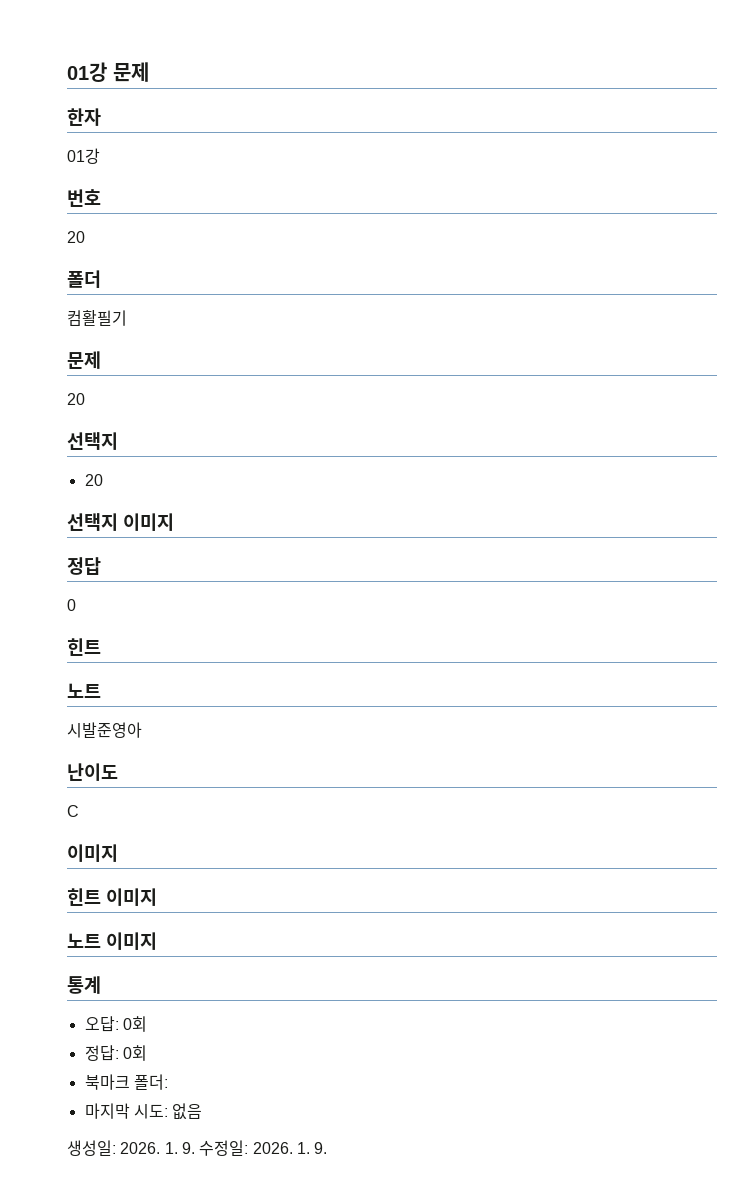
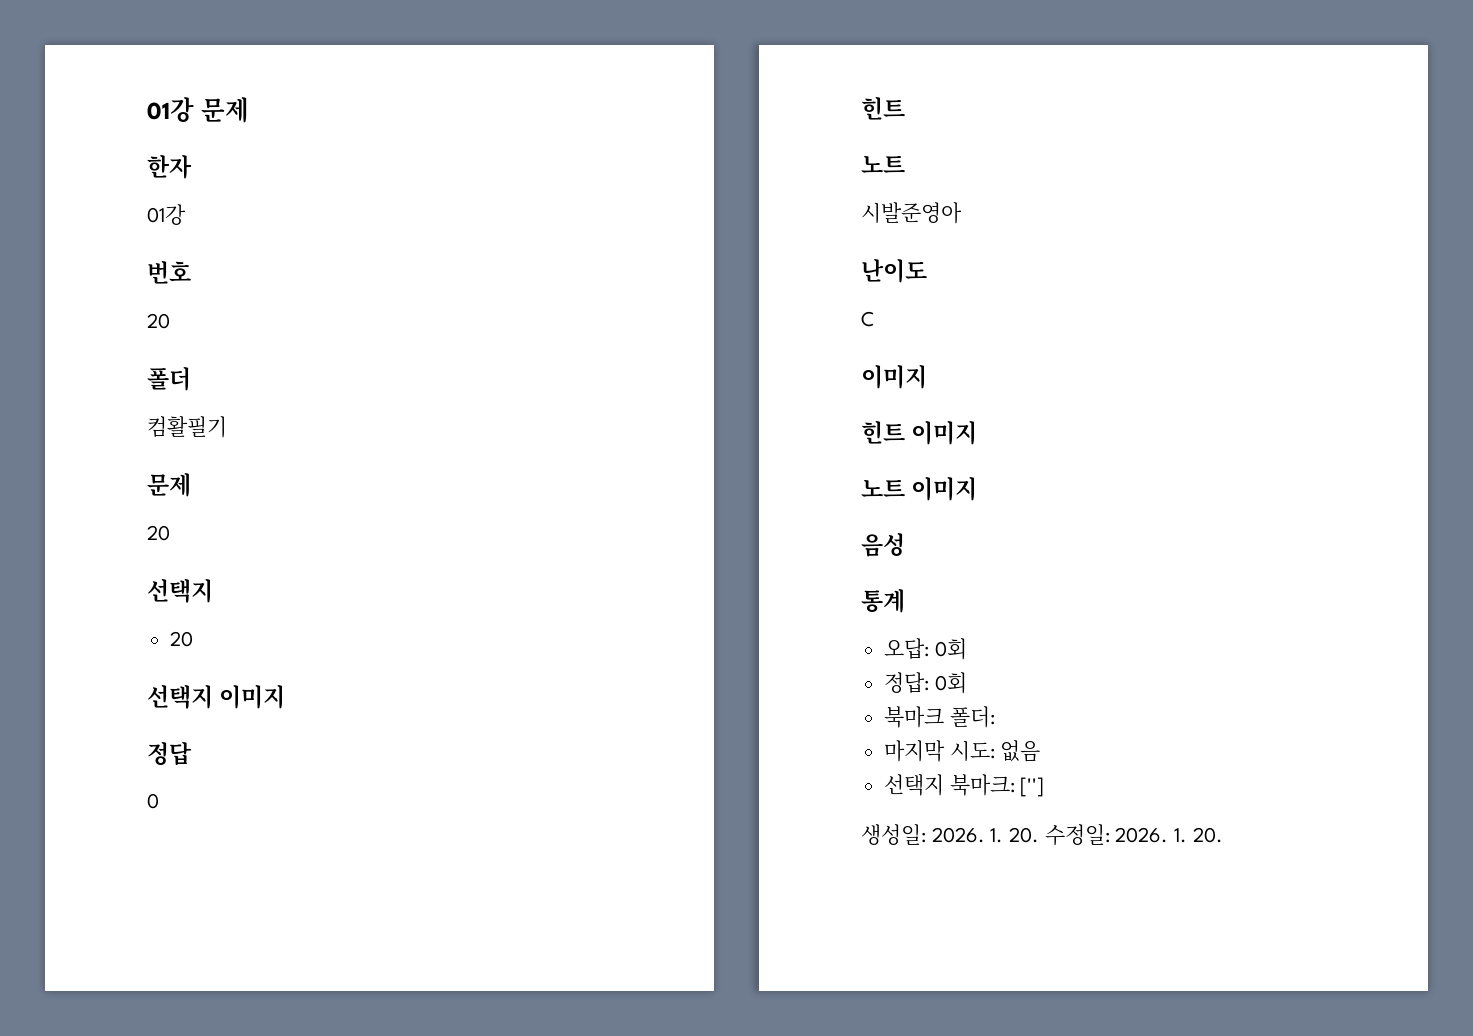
(157, 941) none -> [861,533,905,557] // 음성
(203, 1111) none -> [884,774,1045,797] // 선택지 북마크: ['']
[181,1142,195,1154] 9. -> [1009,827,1040,843] 20.
[314,1142,328,1154] 9. -> [1192,827,1223,843] 20.

